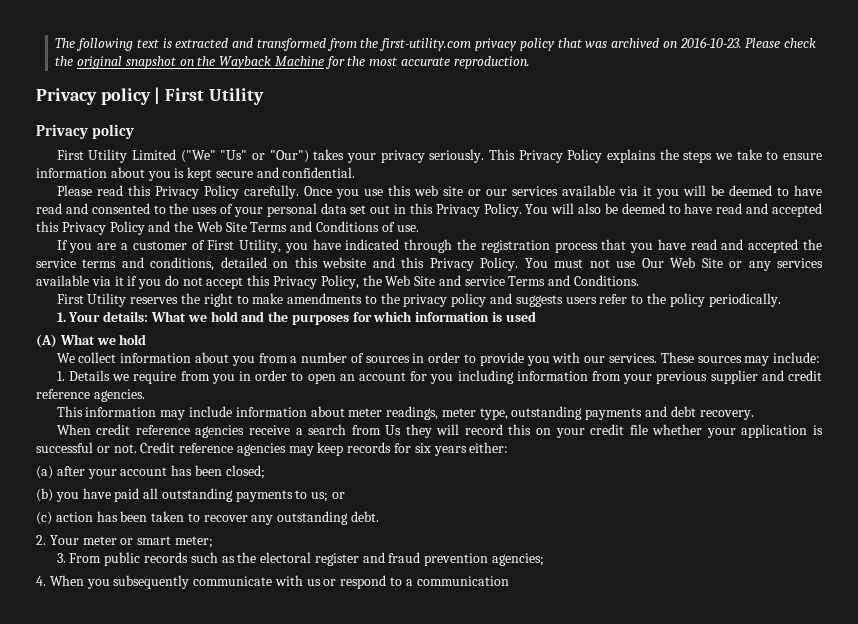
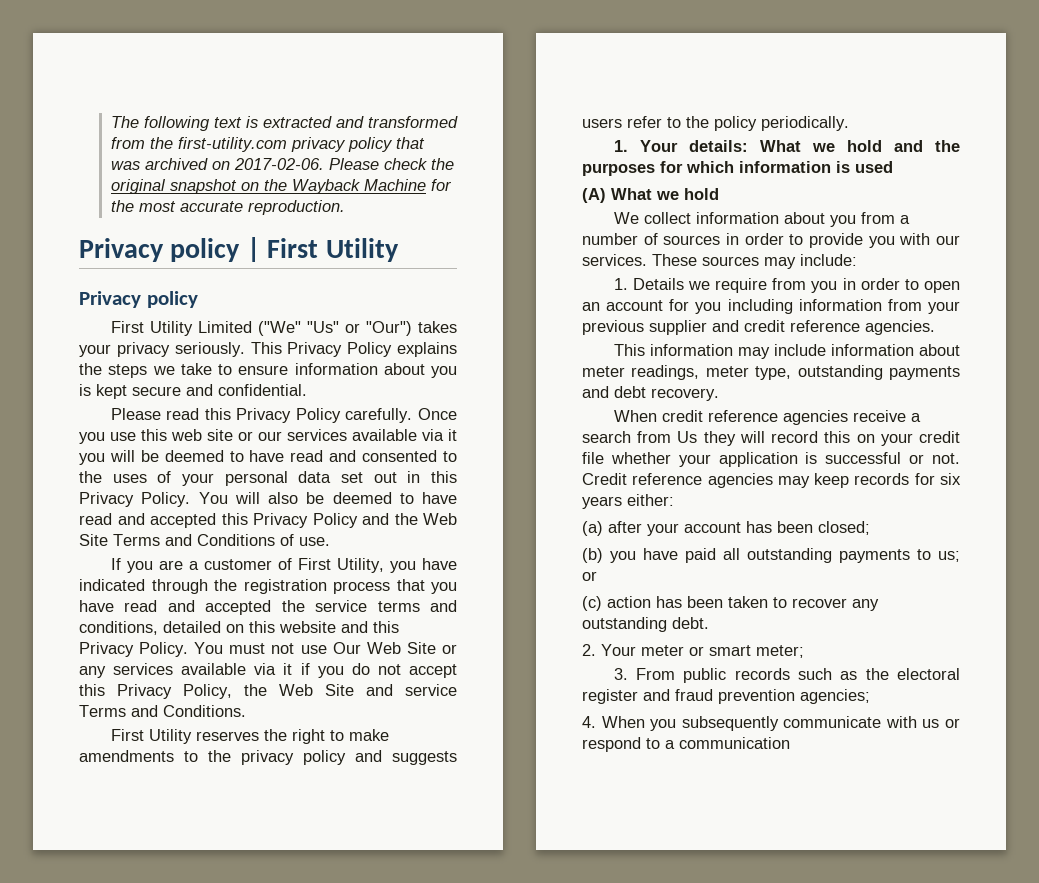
[679,37,742,48] 2016-10-23. -> [233,158,324,170] 2017-02-06.

